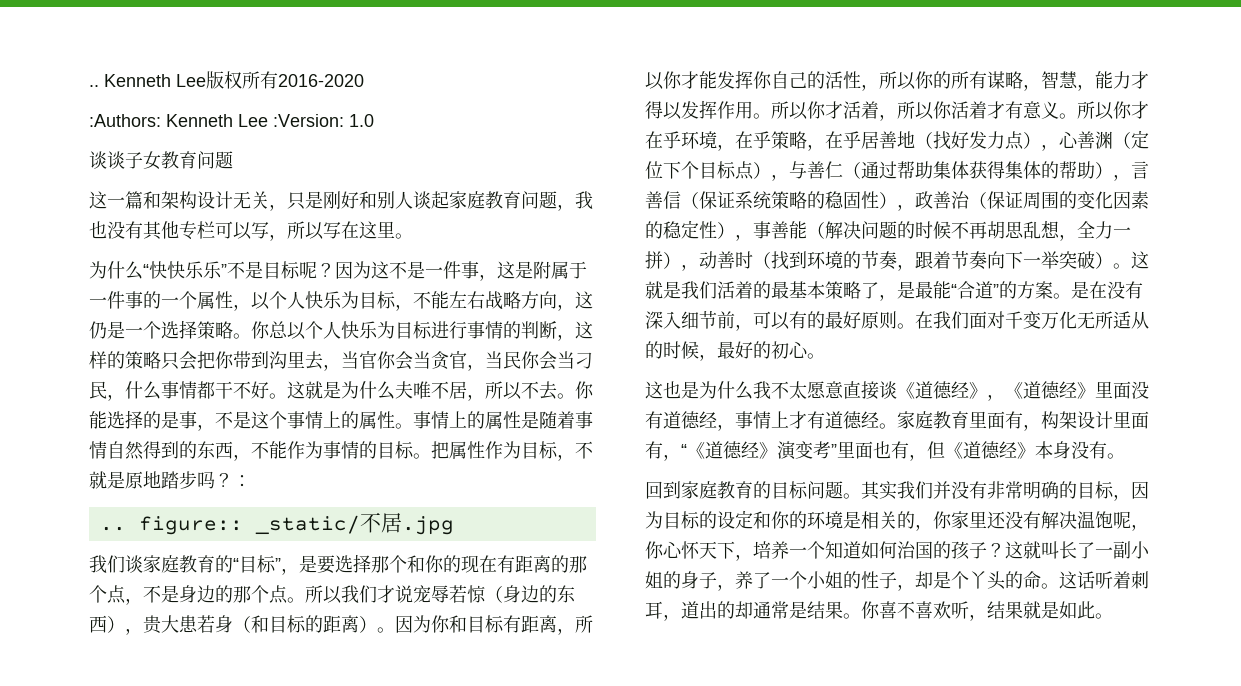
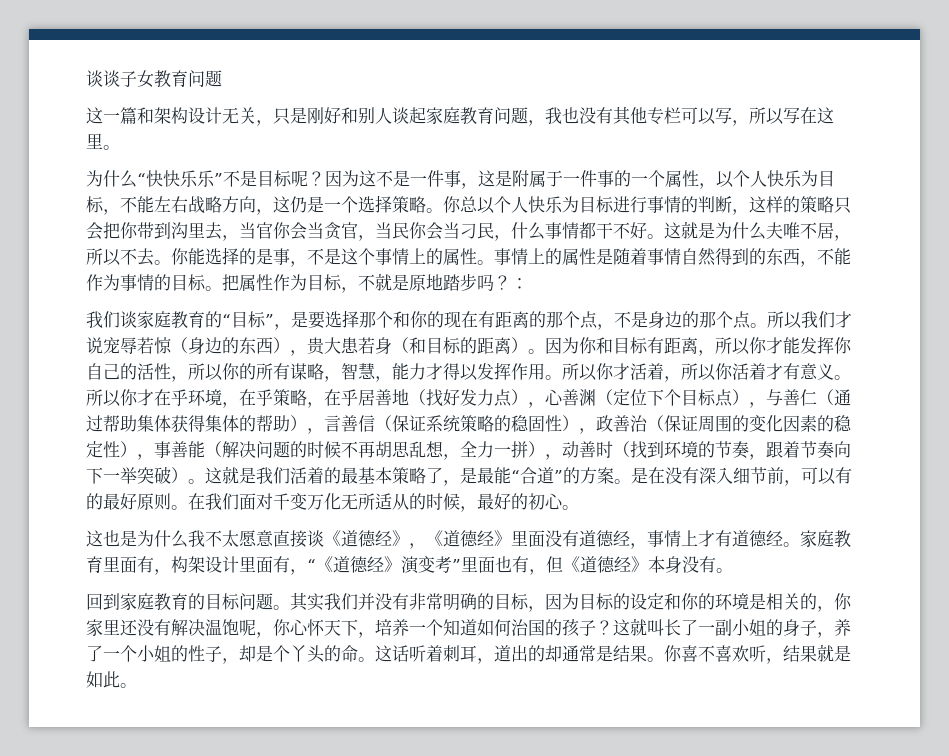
[89,71,364,89] [89,114,374,127] .. Kenneth Lee版权所有2016-2020 // :Authors: Kenneth Lee :Version: 1.0 // -> (86, 78) none
[99,512,454,535] // .. figure:: _static/不居.jpg -> (528, 283) none

